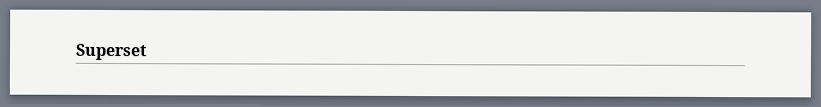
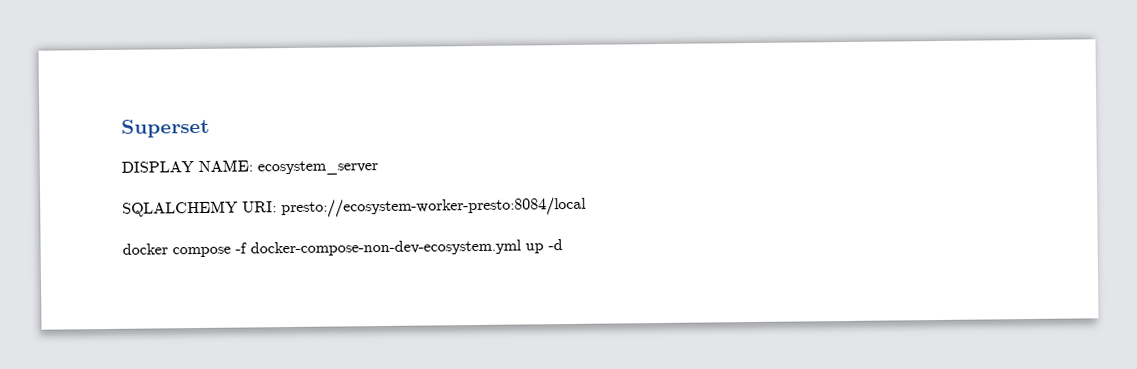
(148, 52) none -> [121,159,378,176] [122,196,587,219] [122,239,563,258] // DISPLAY NAME: ecosystem_server // SQLALCHEMY URI: presto://ecosystem-worker-presto:8084/local // docker compose -f docker-compose-non-dev-ecosystem.yml up -d

